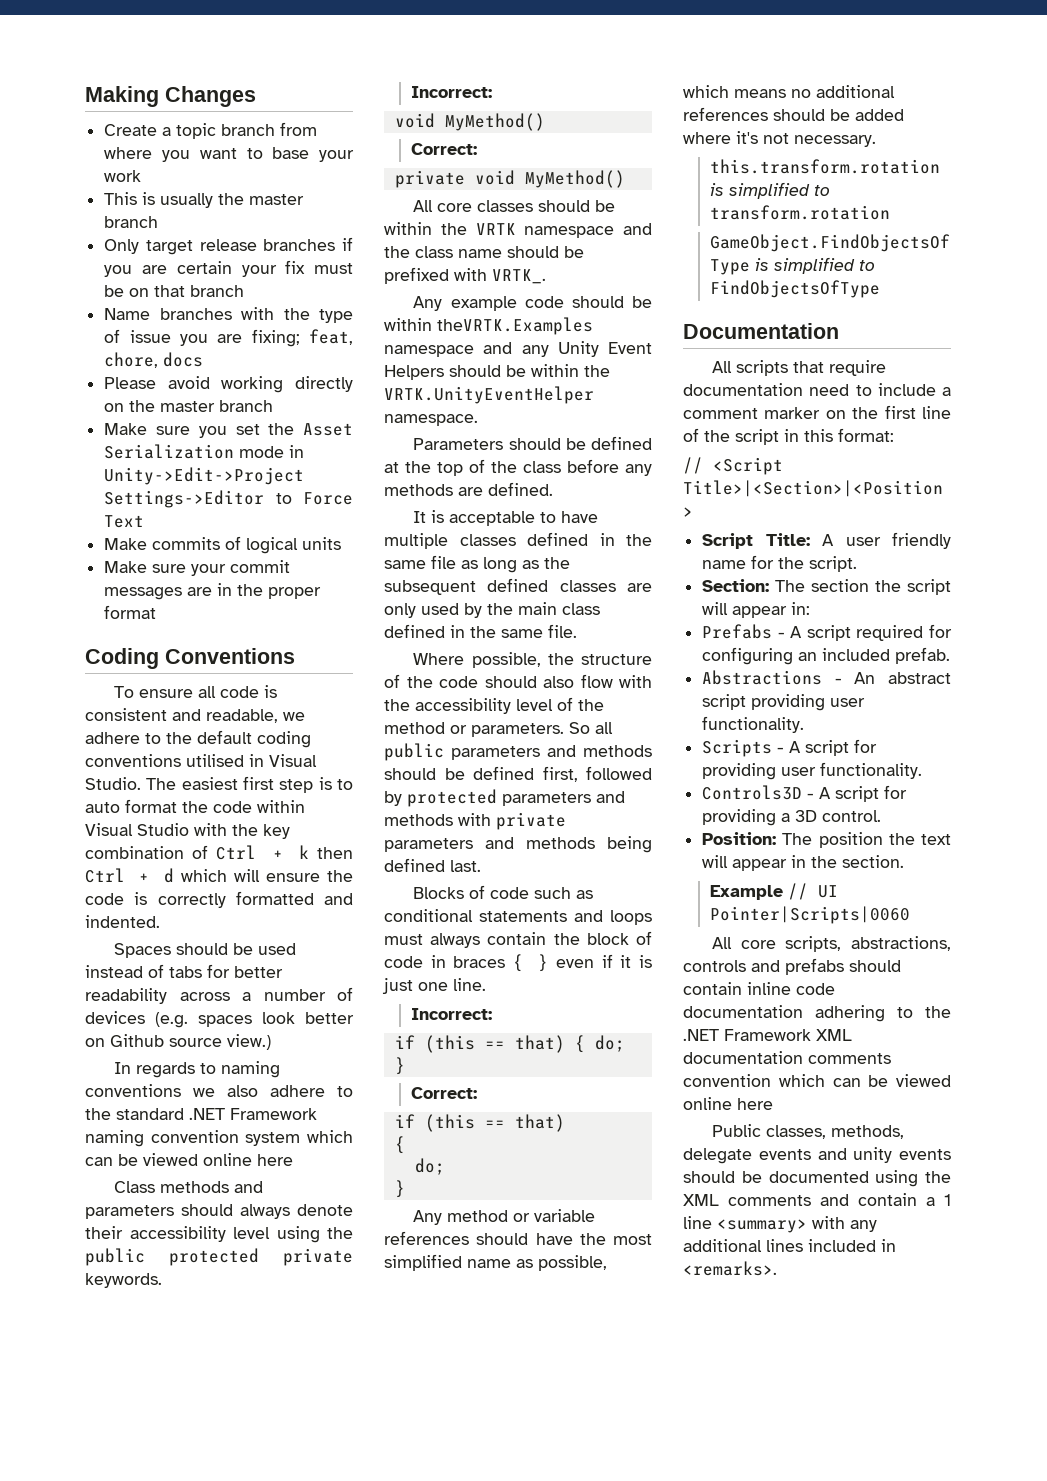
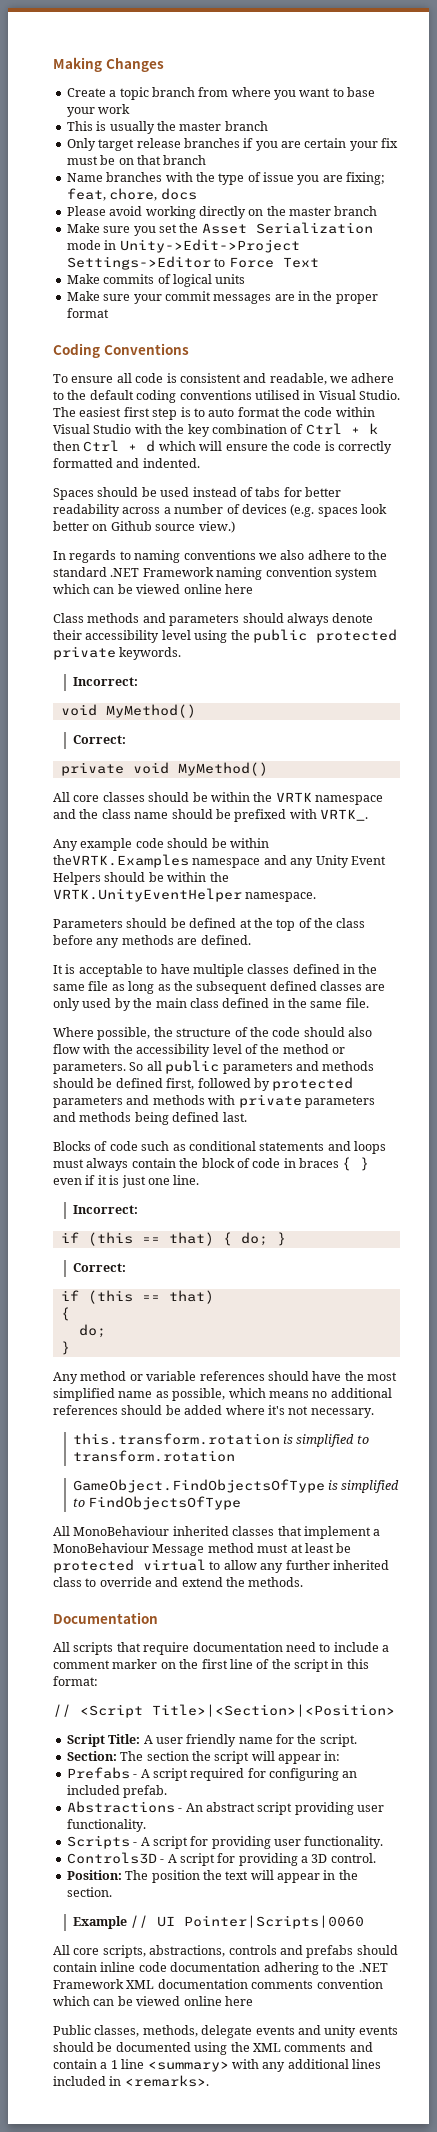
(880, 289) none -> [53,1526,381,1539] [53,1543,352,1556] [53,1559,389,1573] [53,1577,304,1587] // All MonoBehaviour inherited classes that implement a MonoBehaviour Message method must at least be protected virtual to allow any further inherited class to override and extend the methods.

